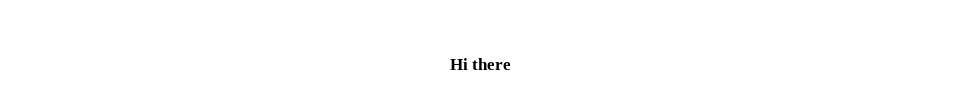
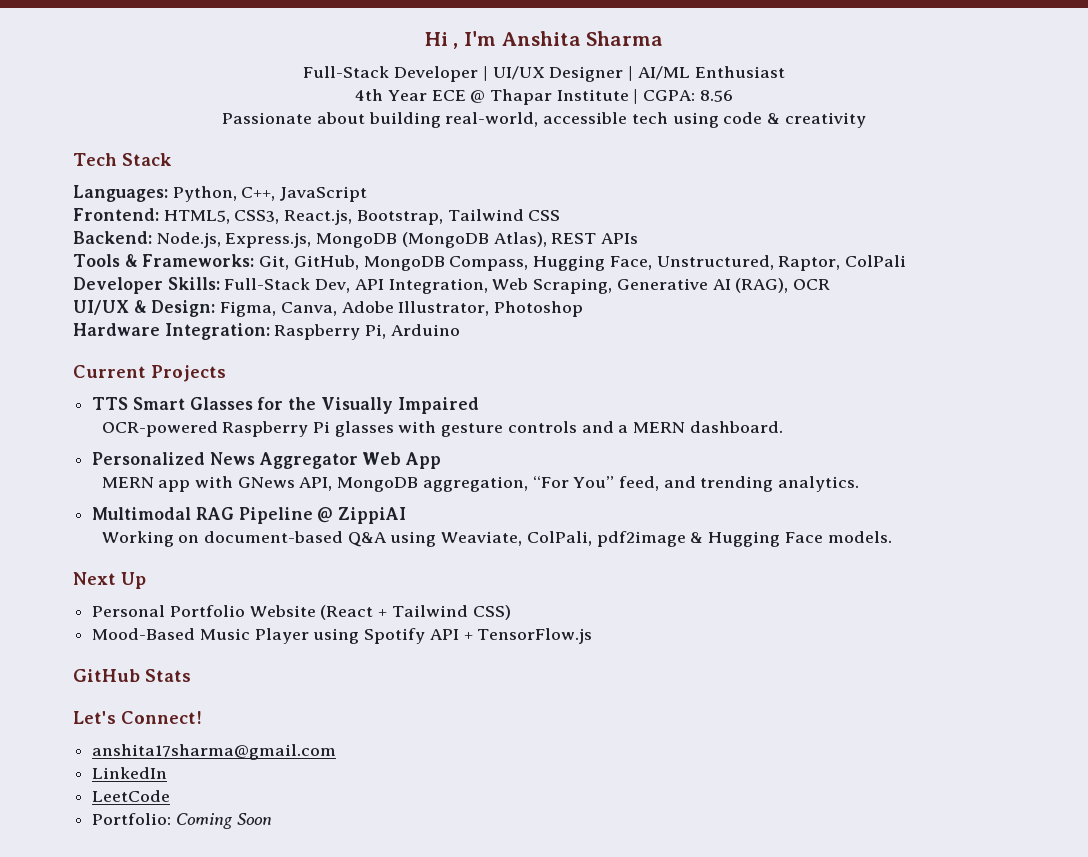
[472,58,512,70] there -> [453,31,664,49] [303,66,785,82] [355,89,733,105] [222,112,866,128] [73,153,172,166] [73,185,368,202] [73,208,561,225] [73,231,639,248] [73,254,906,271] [73,277,830,294] [73,300,584,317] [73,323,460,340] [73,365,226,382] [92,397,479,414] [101,421,783,437] [92,452,442,469] [101,476,860,492] [92,507,407,524] [101,531,892,547] [73,572,146,589] [92,605,511,620] [92,628,593,644] [73,669,191,682] [73,711,202,724] [92,744,337,760] [92,767,168,779] [92,790,171,802] [92,813,272,829] , I'm Anshita Sharma // Full-Stack Developer | UI/UX Designer | AI/ML Enthusiast // 4th Year ECE @ Thapar Institute | CGPA: 8.56 // Passionate about building real-world, accessible tech using code & creativity // Tech Stack // Languages: Python, C++, JavaScript // Frontend: HTML5, CSS3, React.js, Bootstrap, Tailwind CSS // Backend: Node.js, Express.js, MongoDB (MongoDB Atlas), REST APIs // Tools & Frameworks: Git, GitHub, MongoDB Compass, Hugging Face, Unstructured, Raptor, ColPali // Developer Skills: Full-Stack Dev, API Integration, Web Scraping, Generative AI (RAG), OCR // UI/UX & Design: Figma, Canva, Adobe Illustrator, Photoshop // Hardware Integration: Raspberry Pi, Arduino // Current Projects // TTS Smart Glasses for the Visually Impaired // OCR-powered Raspberry Pi glasses with gesture controls and a MERN dashboard. // Personalized News Aggregator Web App // MERN app with GNews API, MongoDB aggregation, “For You” feed, and trending analytics. // Multimodal RAG Pipeline @ ZippiAI // Working on document-based Q&A using Weaviate, ColPali, pdf2image & Hugging Face models. // Next Up // Personal Portfolio Website (React + Tailwind CSS) // Mood-Based Music Player using Spotify API + TensorFlow.js // GitHub Stats // Let's Connect! // anshita17sharma@gmail.com // LinkedIn // LeetCode // Portfolio: Coming Soon

